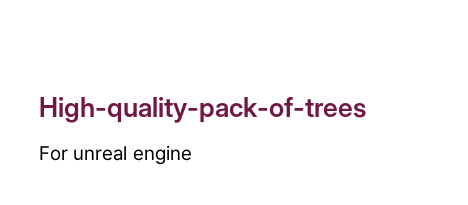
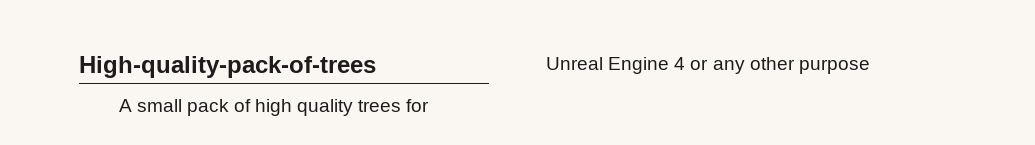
[39,145,192,165] For unreal engine -> [118,99,430,116] [546,57,870,74] A small pack of high quality trees for Unreal Engine 4 or any other purpose

